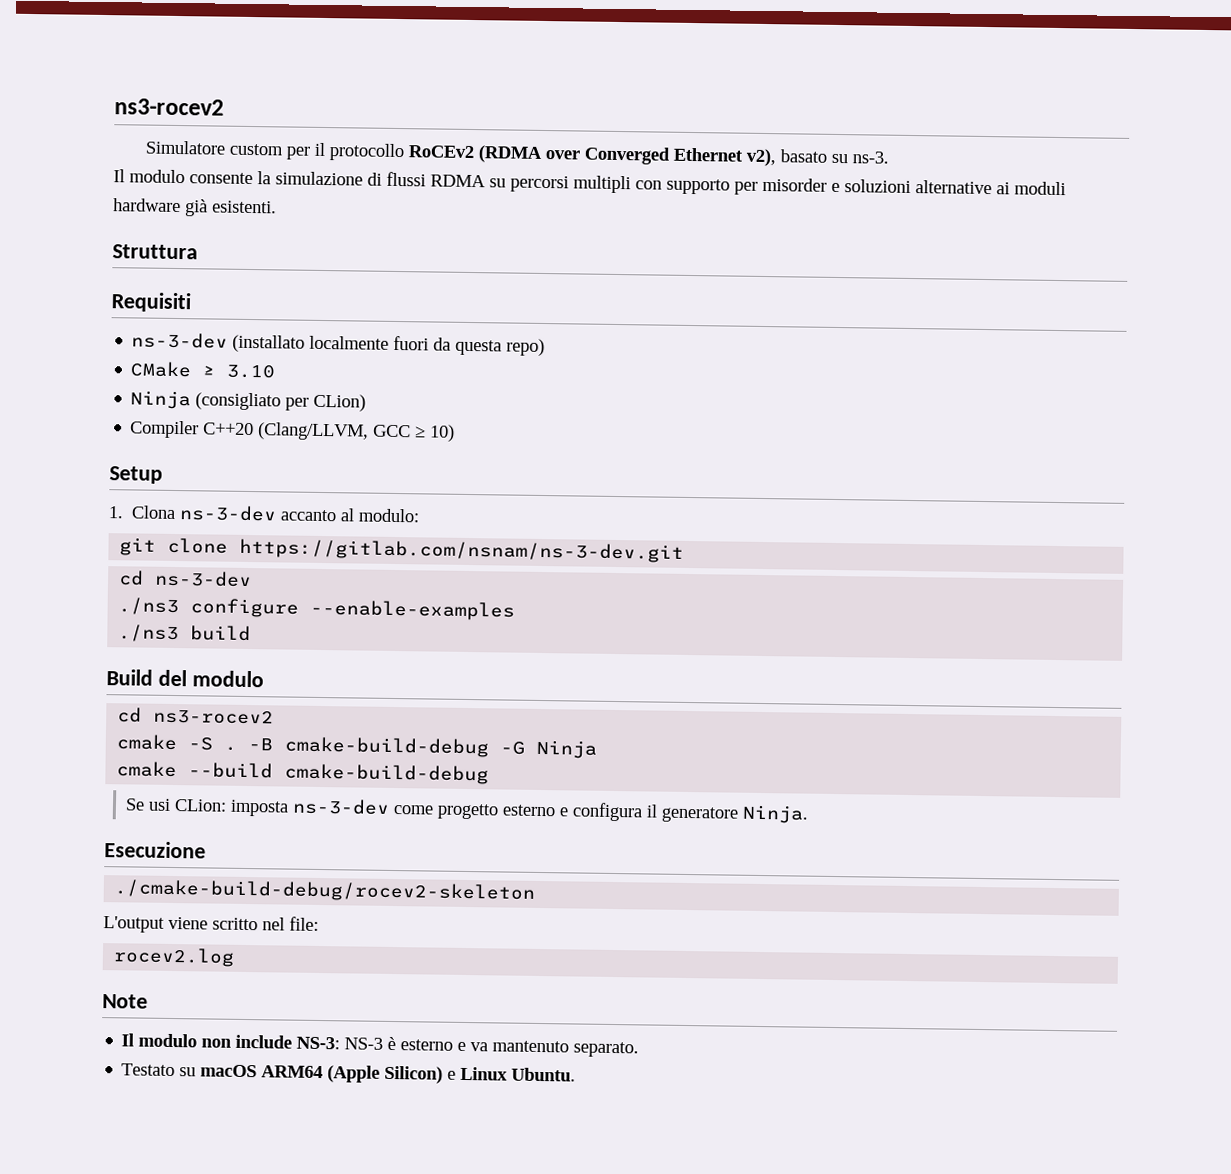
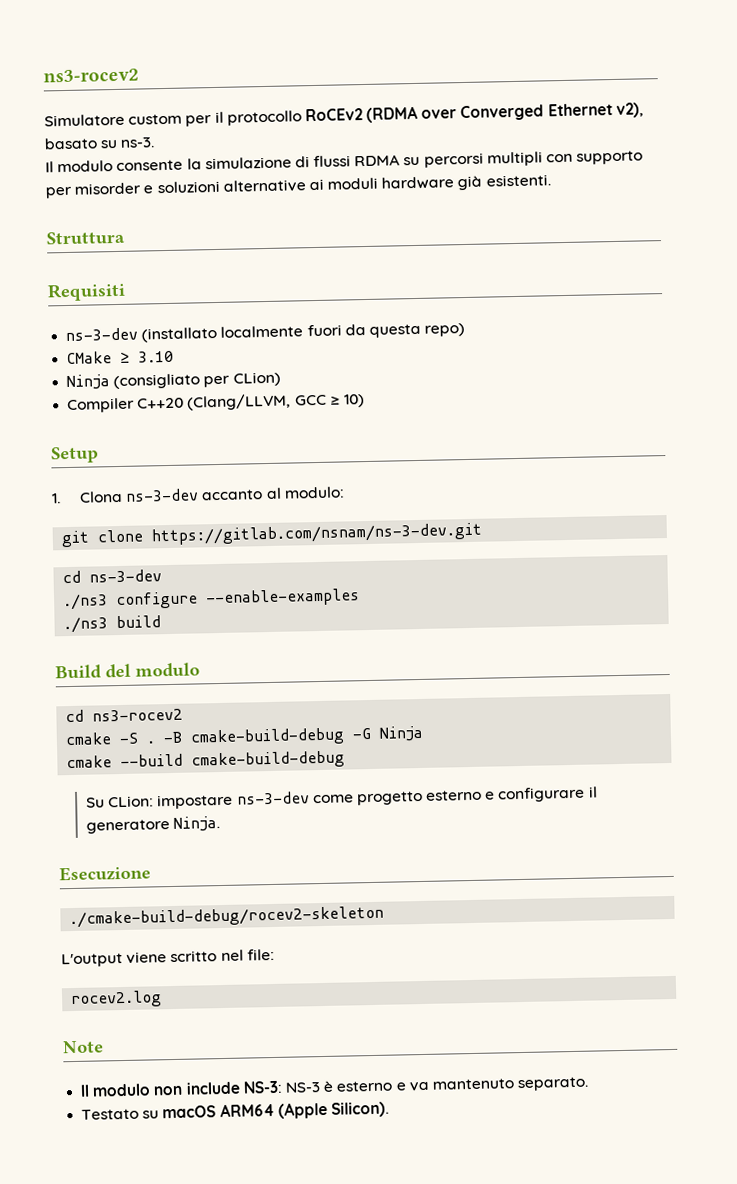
[125,798,290,817] Se usi CLion: imposta -> [85,793,234,810] Su CLion: impostare
[572,802,644,822] configura -> [497,786,586,803] configurare
[384,1065,577,1084] Silicon) e Linux Ubuntu. -> [330,1101,389,1118] Silicon).

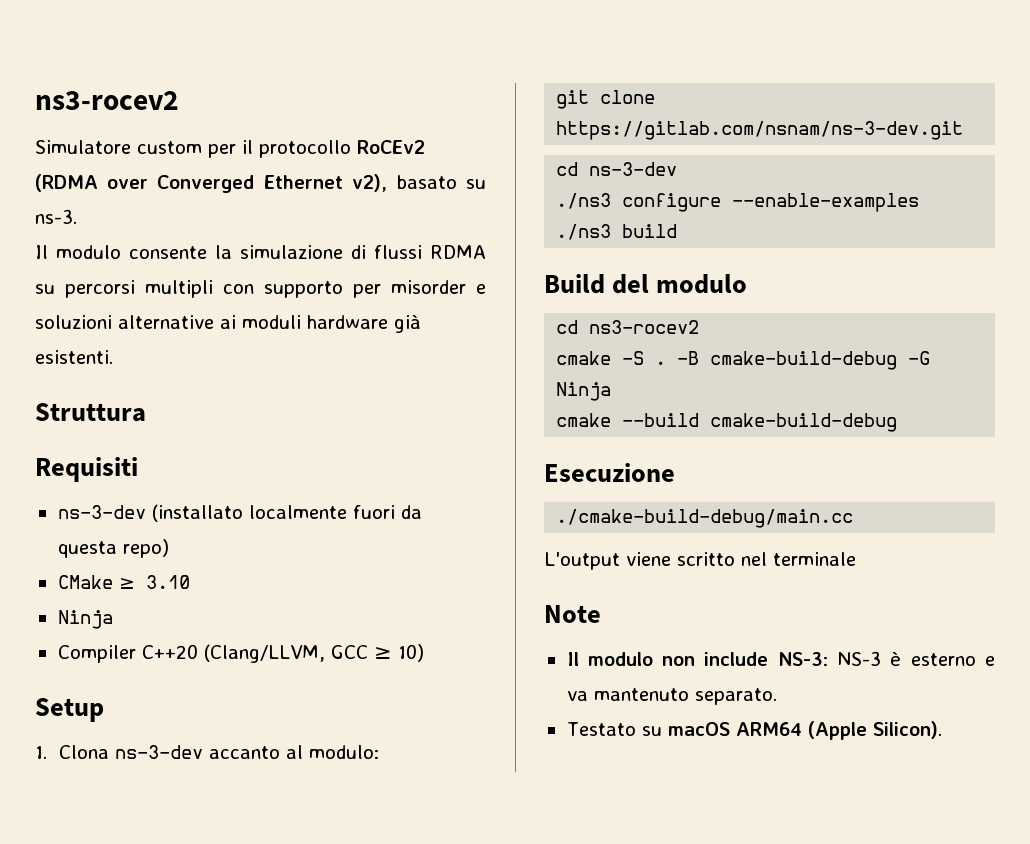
[113,371,281,390] (consigliato per CLion) -> (113, 619) none
[85,786,598,810] [85,816,221,834] // Su CLion: impostare ns-3-dev come progetto esterno e configurare il generatore Ninja. -> (898, 422) none
[69,905,385,929] ./cmake-build-debug/rocev2-skeleton -> [556,509,854,528] ./cmake-build-debug/main.cc
[246,948,275,961] [70,990,163,1009] file: // rocev2.log -> [772,552,856,566] terminale

